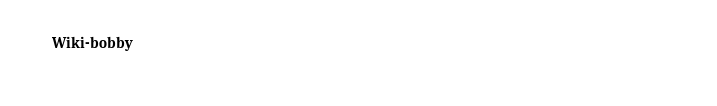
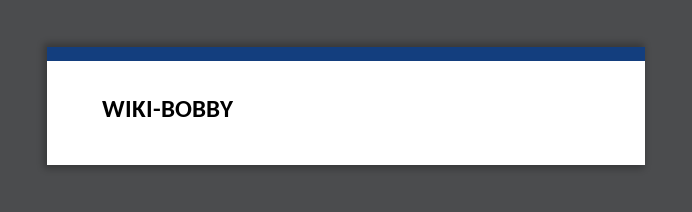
[51,36,133,51] Wiki-bobby -> [102,101,234,117] WIKI-BOBBY

